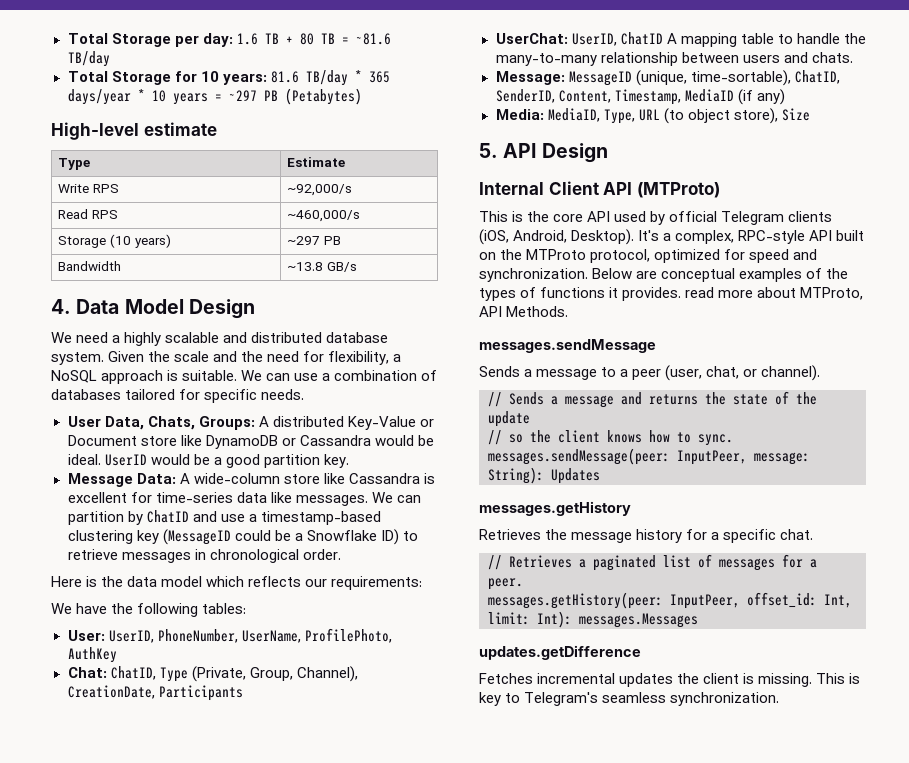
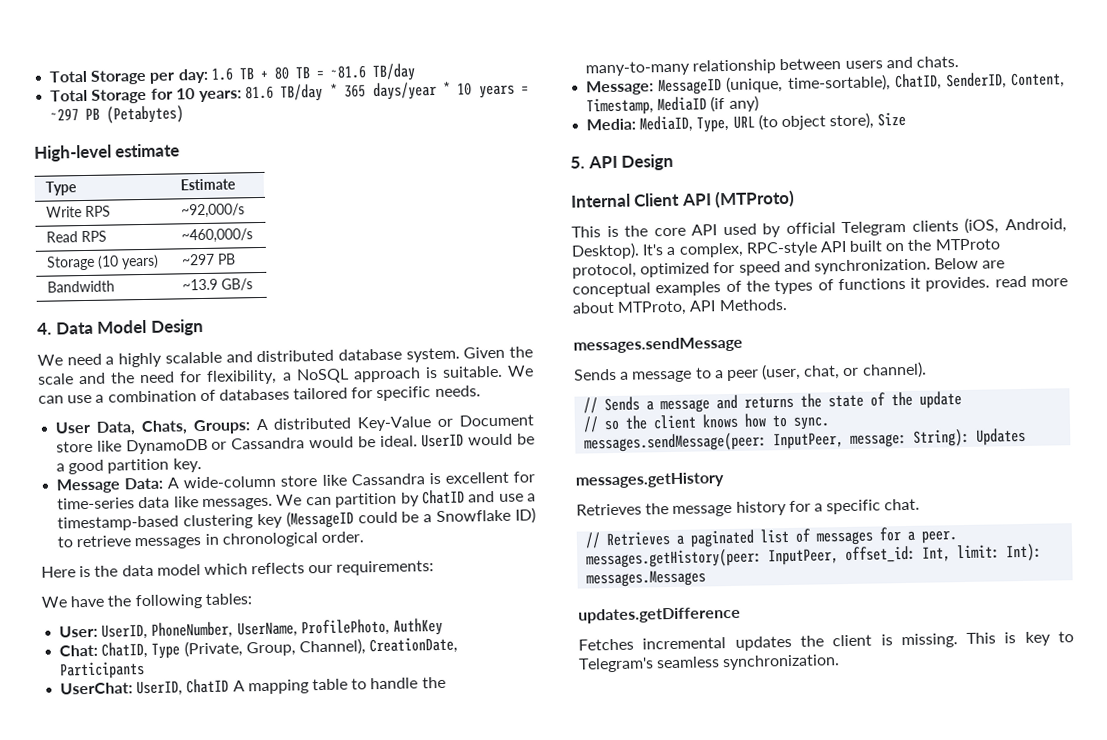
[287,262,324,271] ~13.8 -> [181,278,218,291] ~13.9

